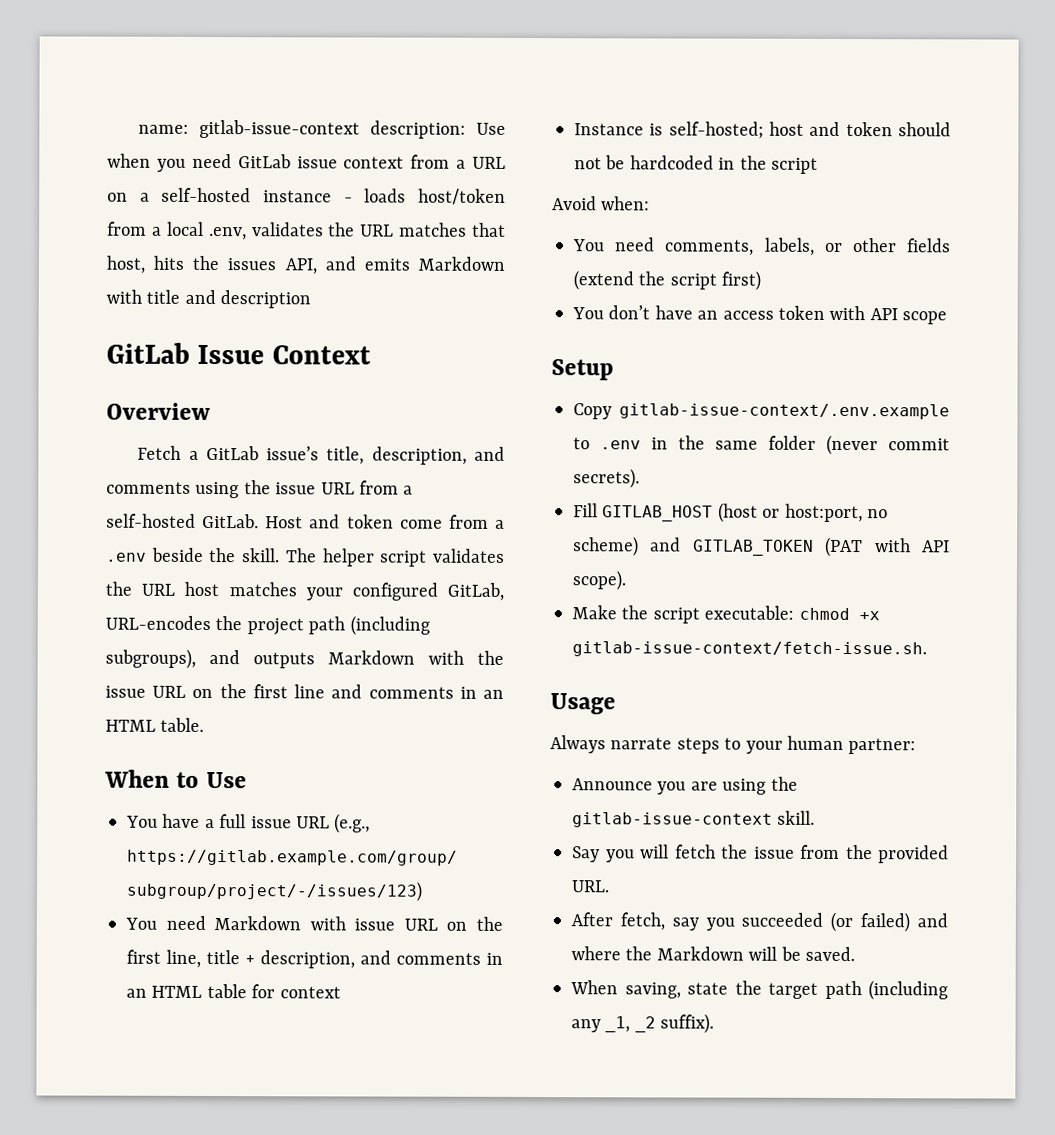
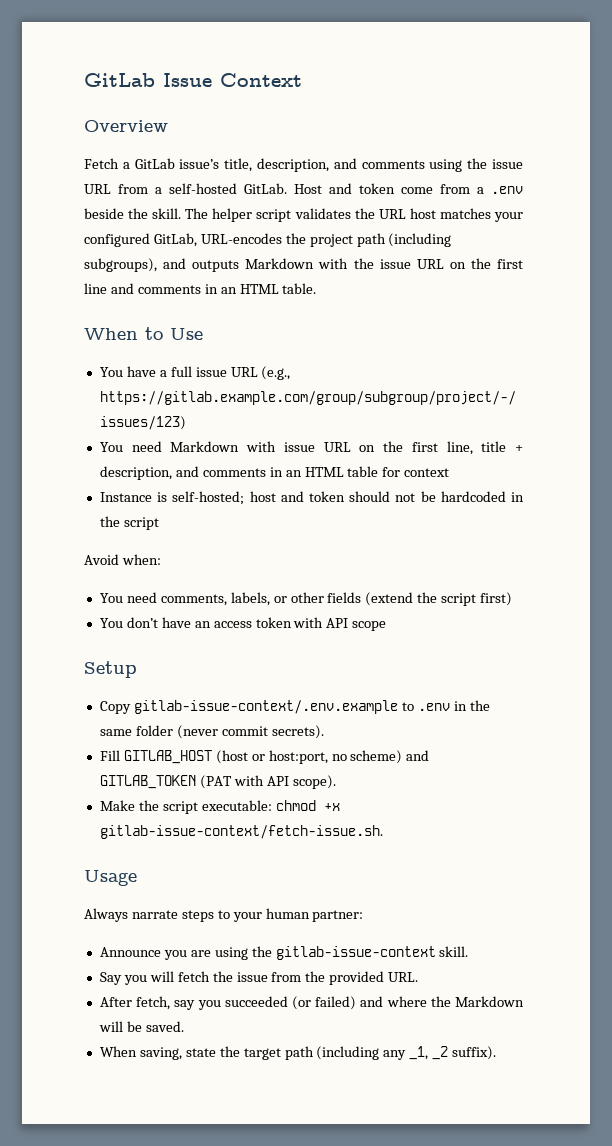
[138,119,506,139] [107,153,506,172] [107,187,506,205] [107,221,506,241] [106,255,505,275] [106,289,312,309] name: gitlab-issue-context description: Use when you need GitLab issue context from a URL on a self-hosted instance - loads host/token from a local .env, validates the URL matches that host, hits the issues API, and emits Markdown with title and description // -> (84, 80) none

